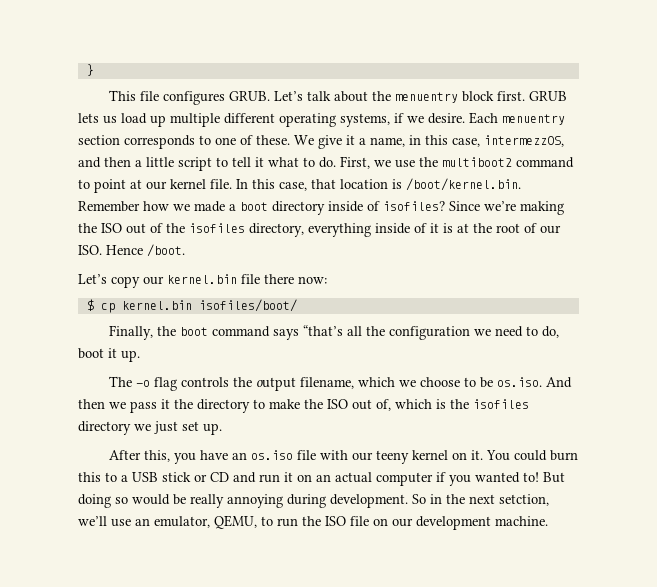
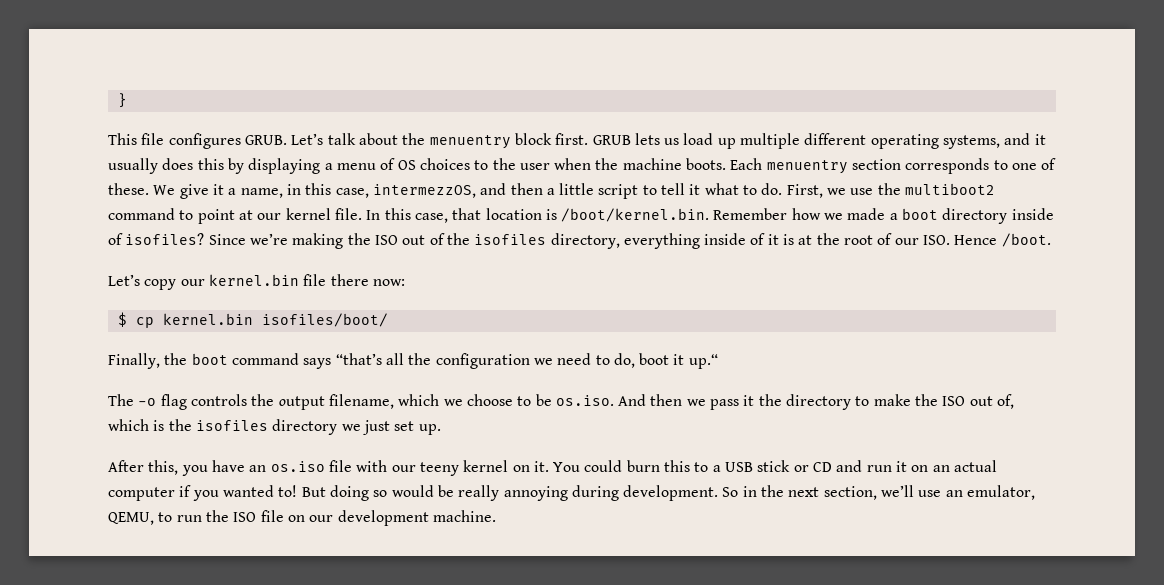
[394,113,465,124] if we desire. -> [1004,133,1046,145] [108,158,727,174] and it usually does this by displaying a menu of OS choices to the user when the machine boots.
[121,350,140,362] up. -> [688,354,718,369] up.“
[499,494,549,506] setction, -> [823,486,877,500] section,

